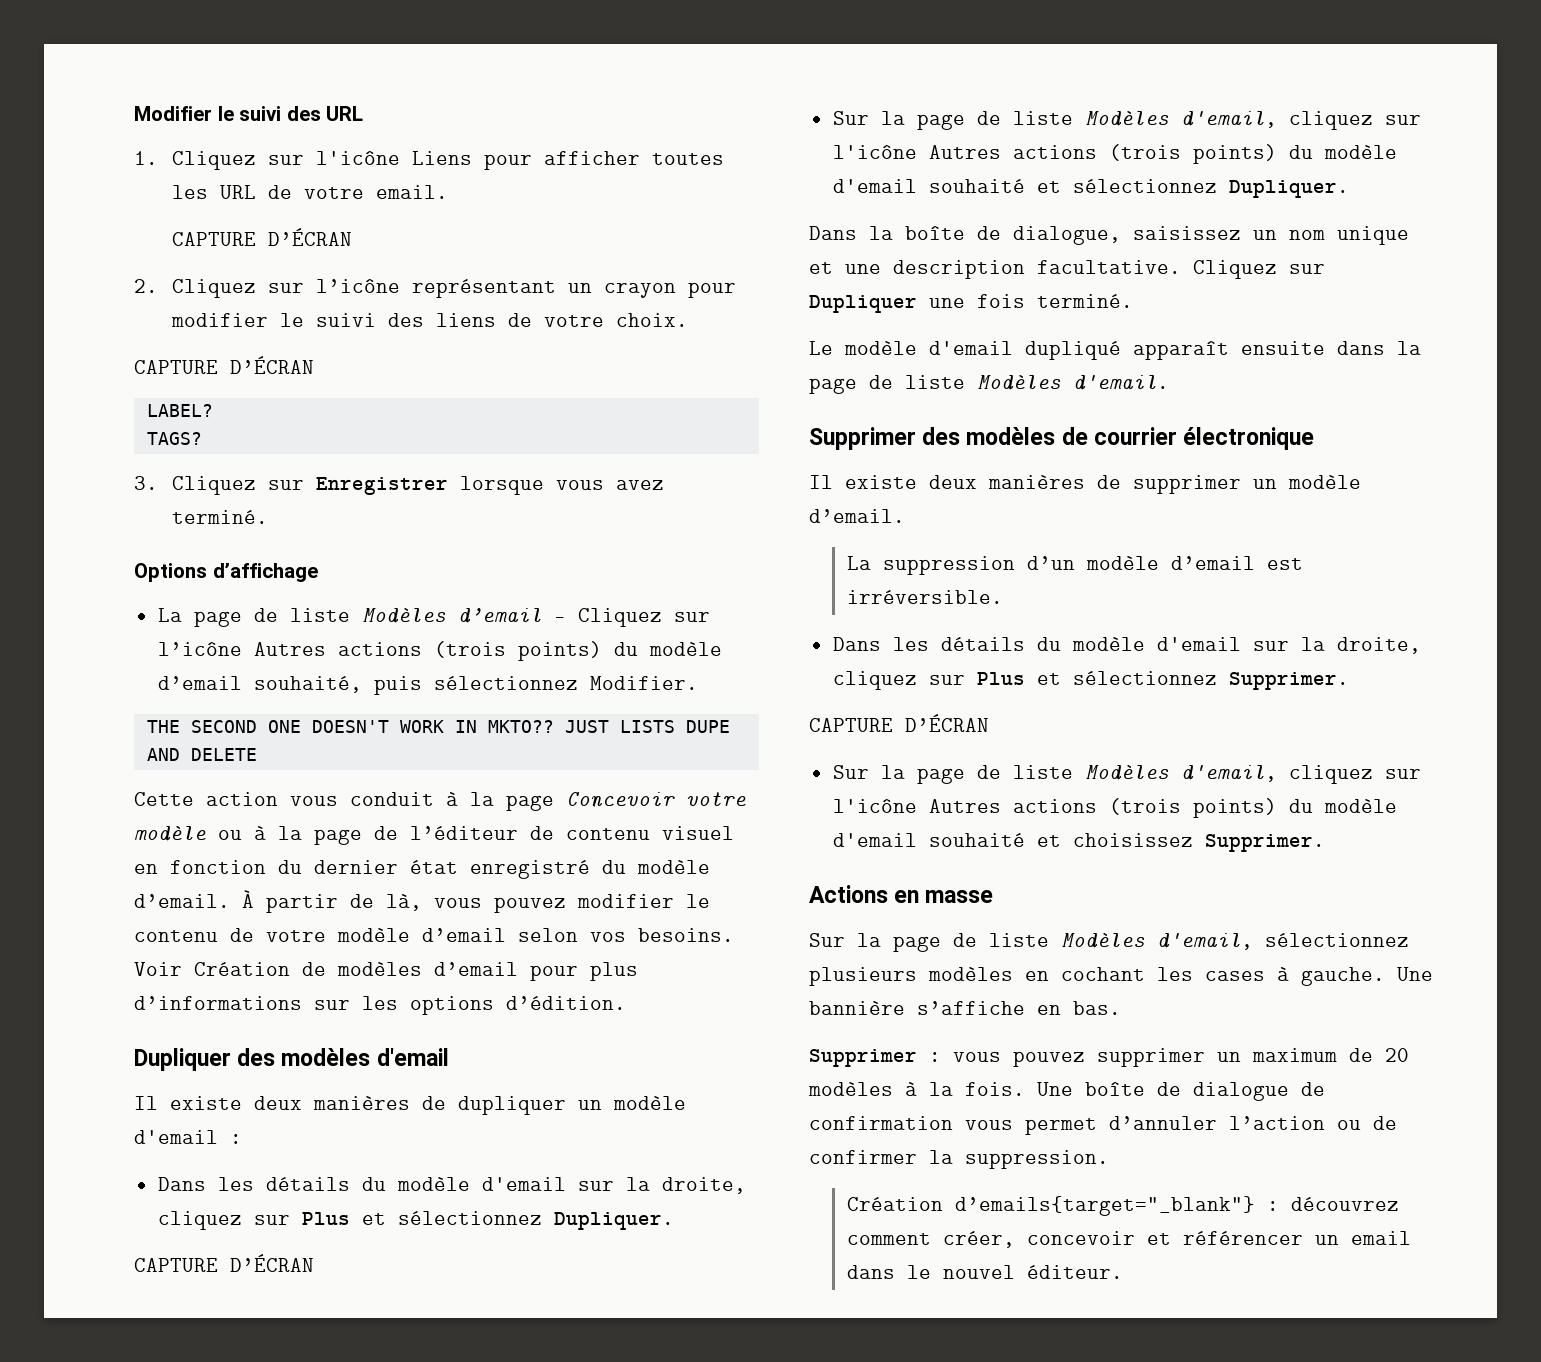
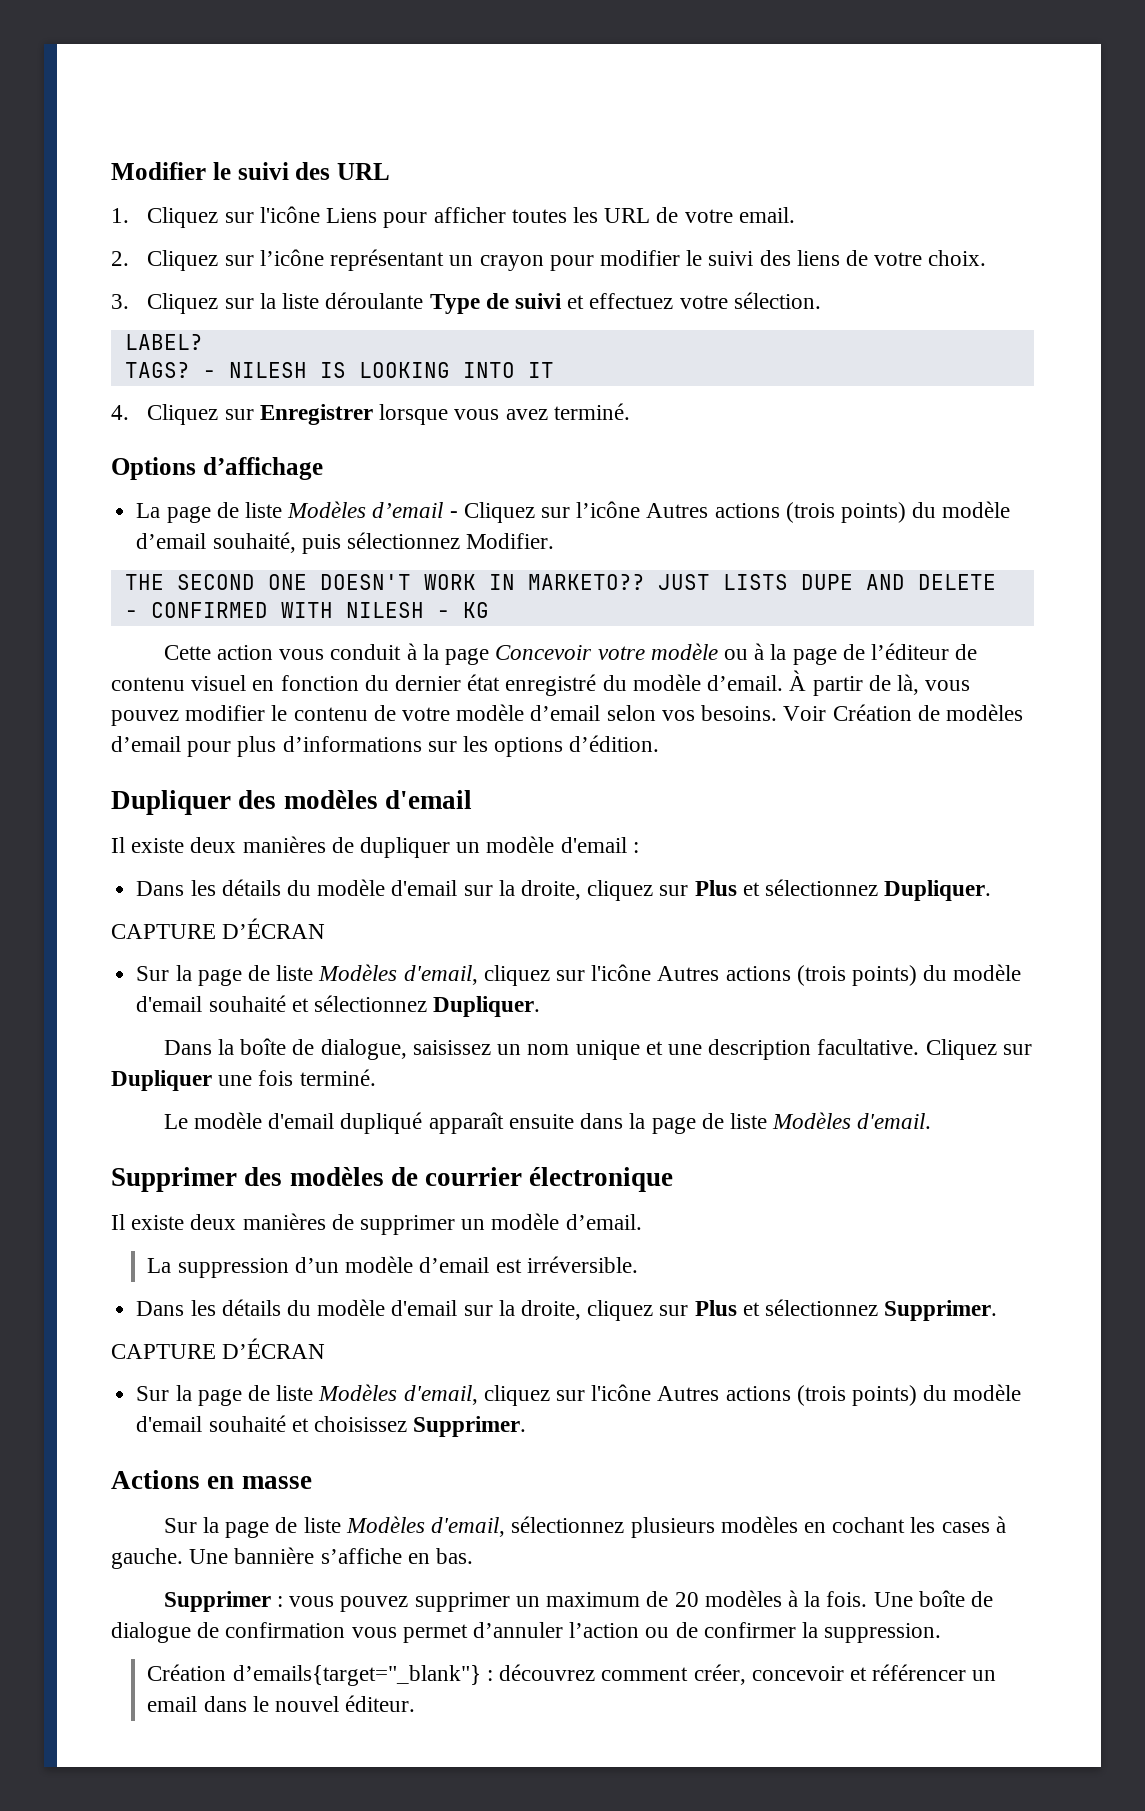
[171,228,352,246] // CAPTURE D’ÉCRAN -> (795, 215) none
[134,356,314,374] [146,404,213,417] [146,432,202,445] [134,476,158,490] CAPTURE D’ÉCRAN // LABEL? // TAGS? // 3. -> [111,292,821,314] [124,334,203,350] [124,362,554,378] [111,405,129,420] 3. Cliquez sur la liste déroulante Type de suivi et effectuez votre sélection. // LABEL? // TAGS? - NILESH IS LOOKING INTO IT // 4.
[487,720,554,733] MKTO?? -> [527,574,645,590] MARKETO??
(257, 754) none -> [124,602,489,618] - CONFIRMED WITH NILESH - KG

